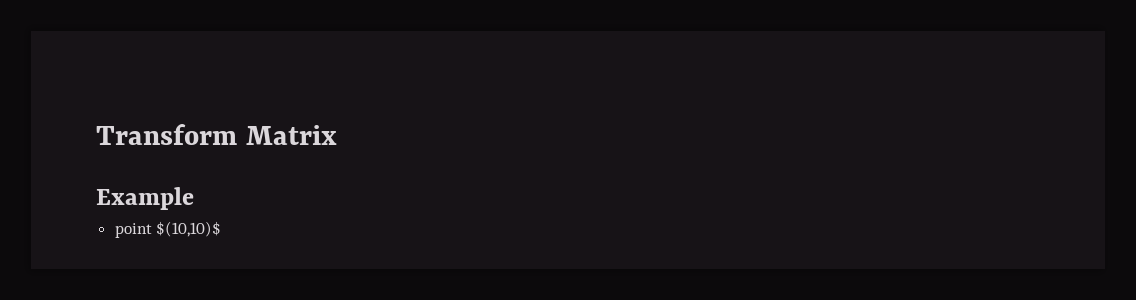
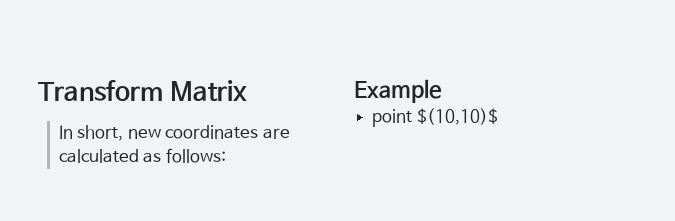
(337, 135) none -> [58,125,290,141] [58,148,226,163] // In short, new coordinates are calculated as follows:

